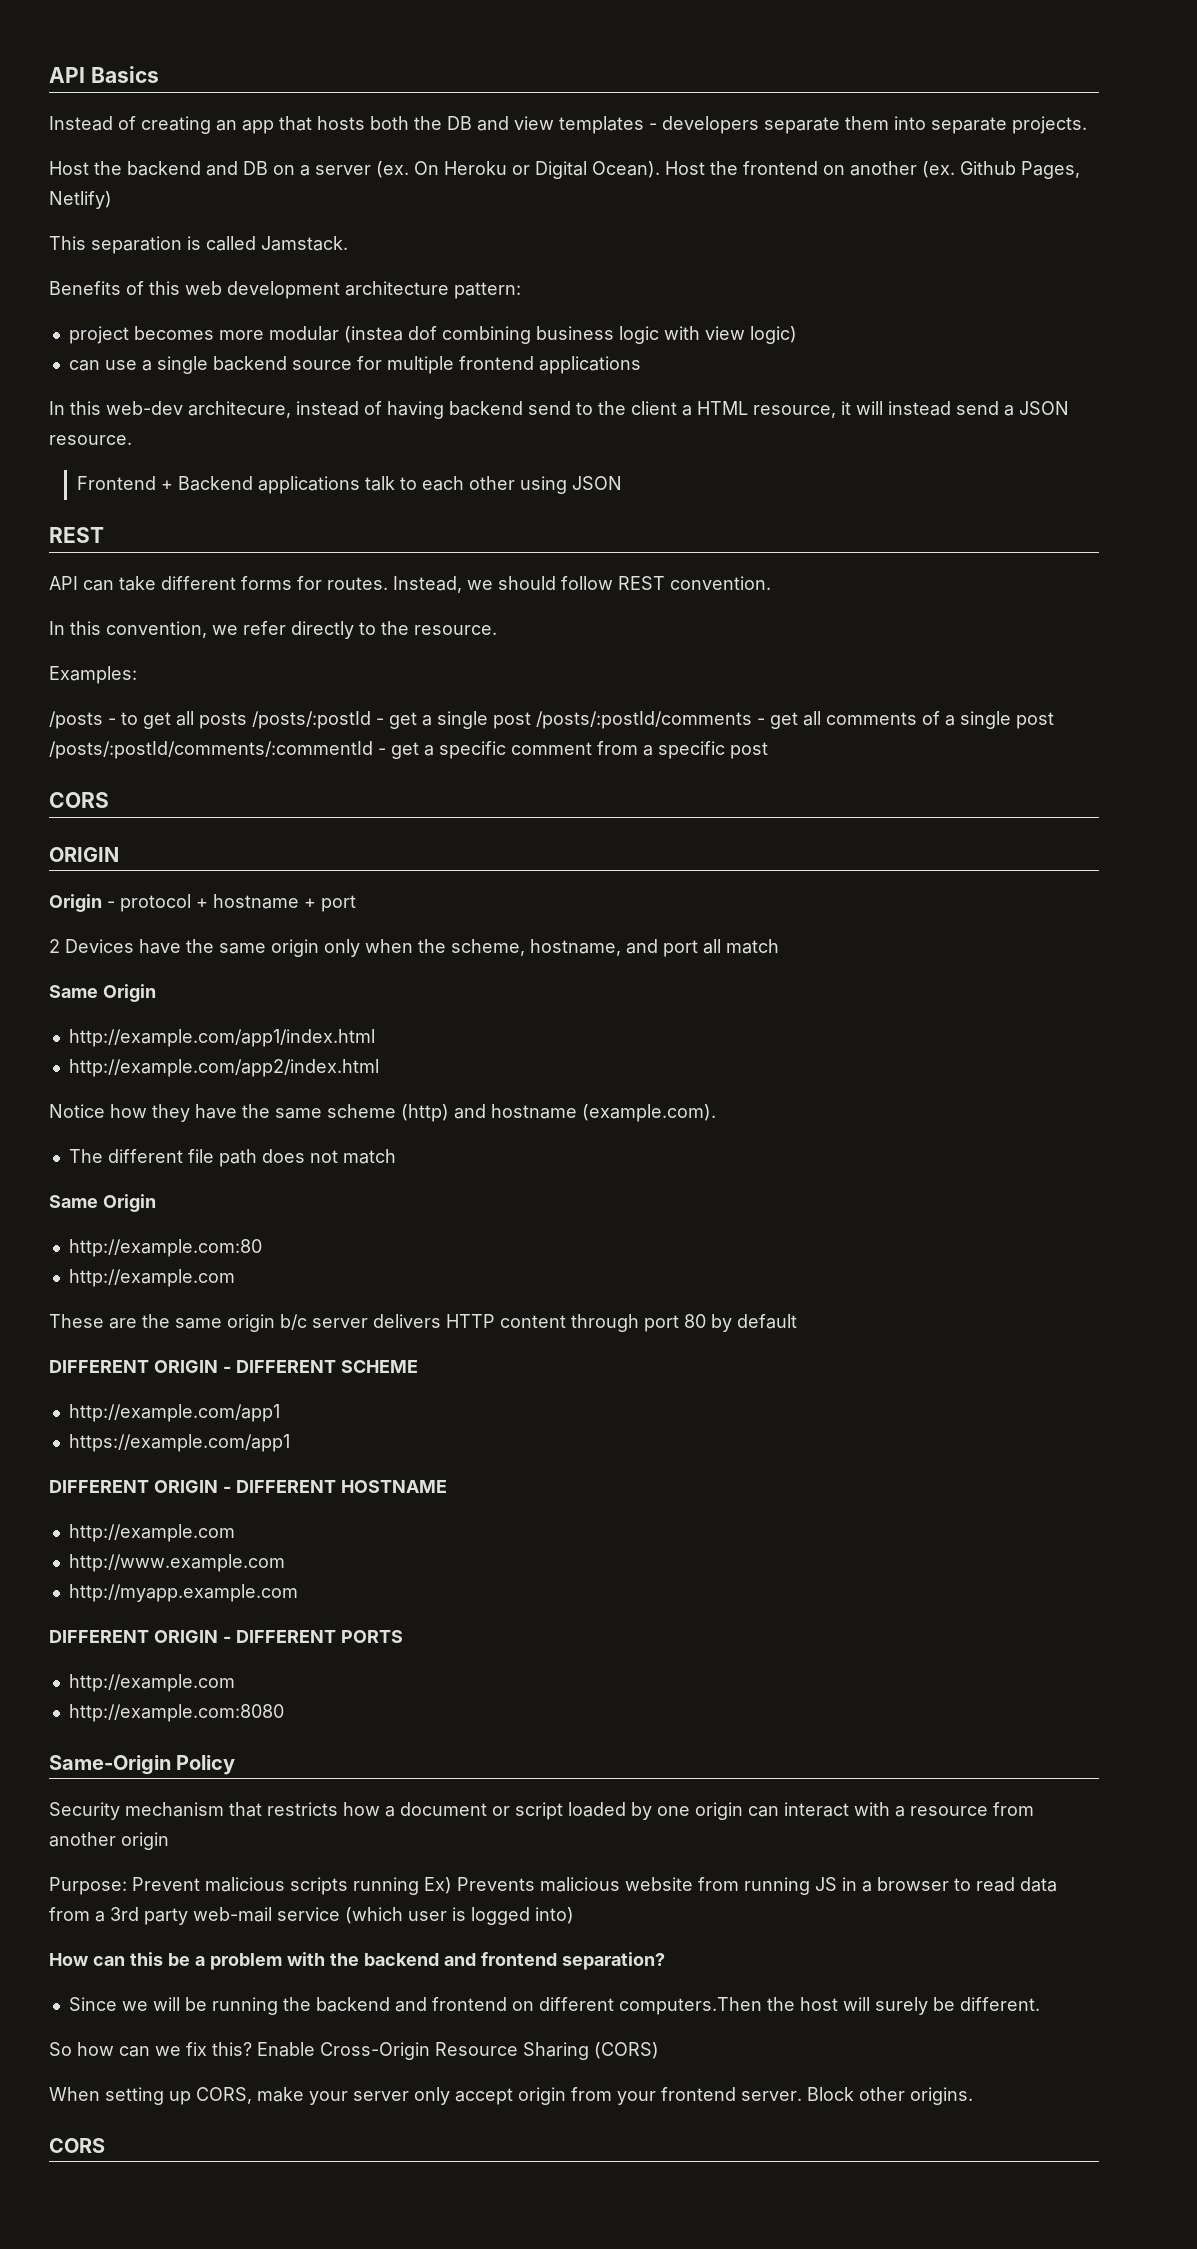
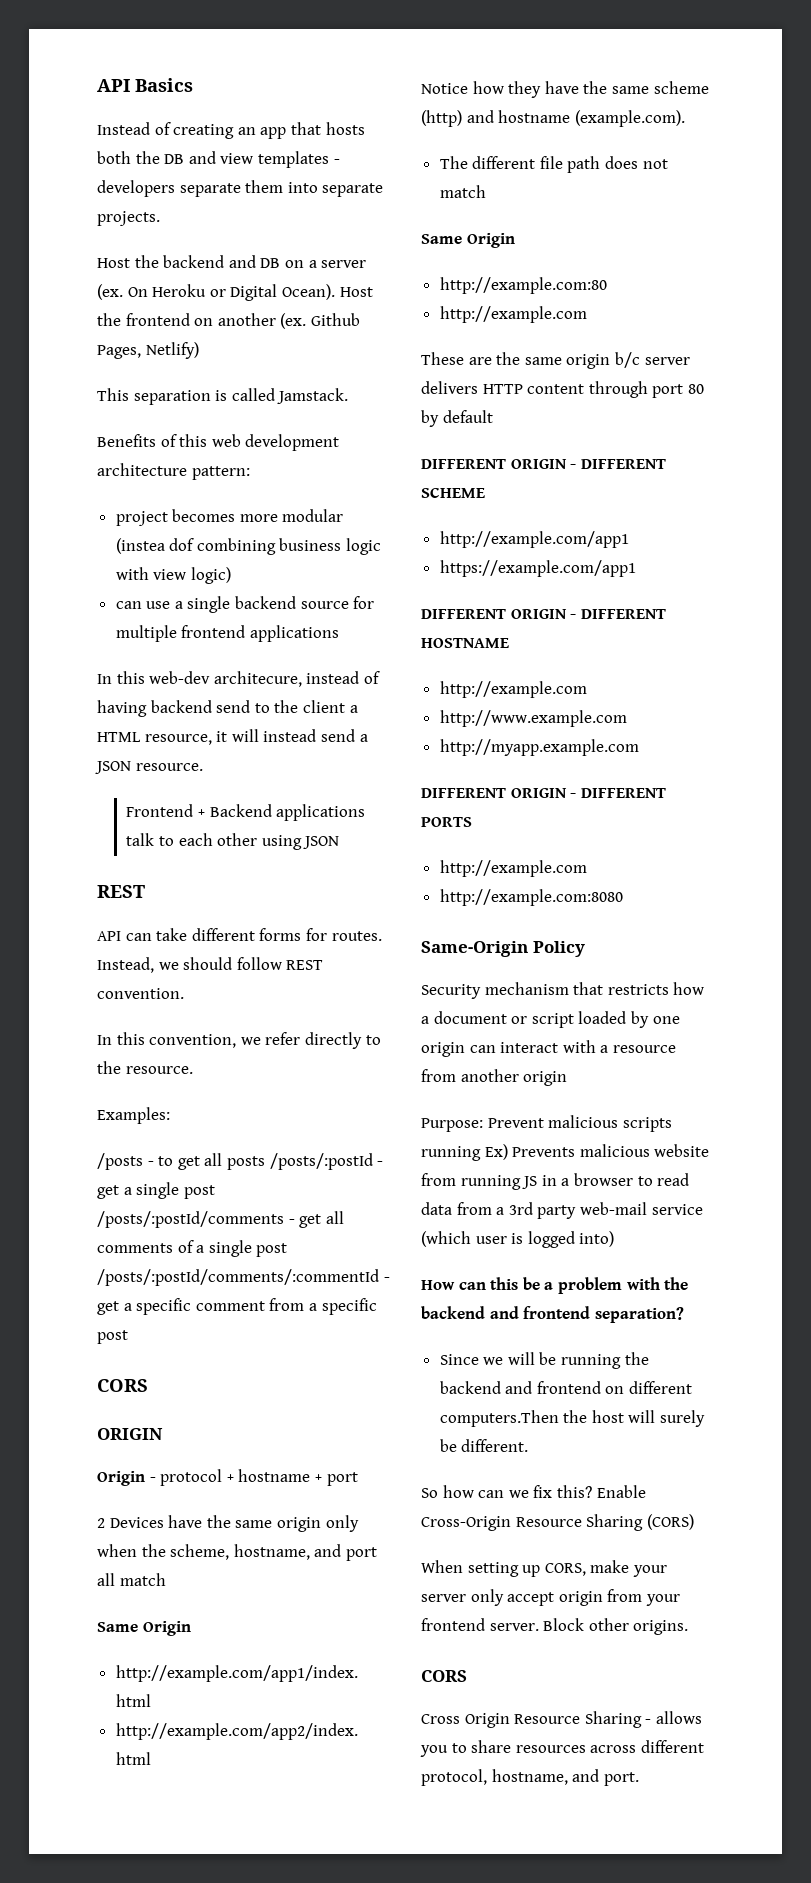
(105, 2145) none -> [421,1711,702,1728] [420,1740,704,1757] [421,1769,639,1786] // Cross Origin Resource Sharing - allows you to share resources across different protocol, hostname, and port.

